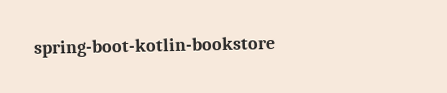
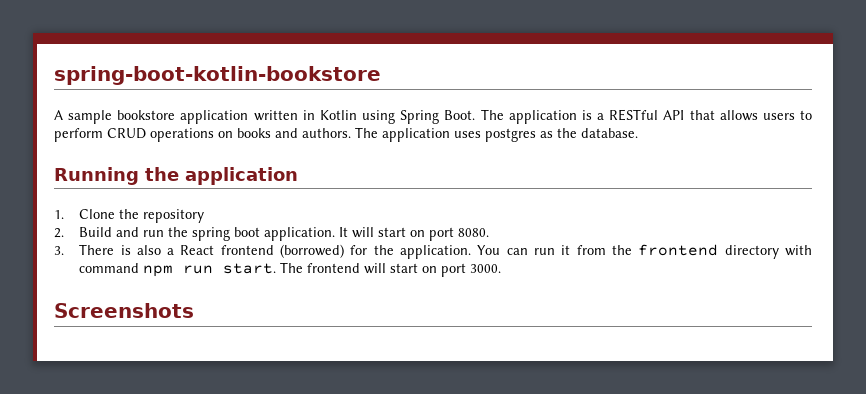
(276, 46) none -> [54,109,812,124] [54,127,638,142] [54,167,298,185] [54,209,205,223] [54,227,490,241] [54,244,812,259] [79,262,502,277] [54,303,194,318] // A sample bookstore application written in Kotlin using Spring Boot. The application is a RESTful API that allows users to perform CRUD operations on books and authors. The application uses postgres as the database. // Running the application // 1. Clone the repository // 2. Build and run the spring boot application. It will start on port 8080. // 3. There is also a React frontend (borrowed) for the application. You can run it from the frontend directory with command npm run start. The frontend will start on port 3000. // Screenshots

